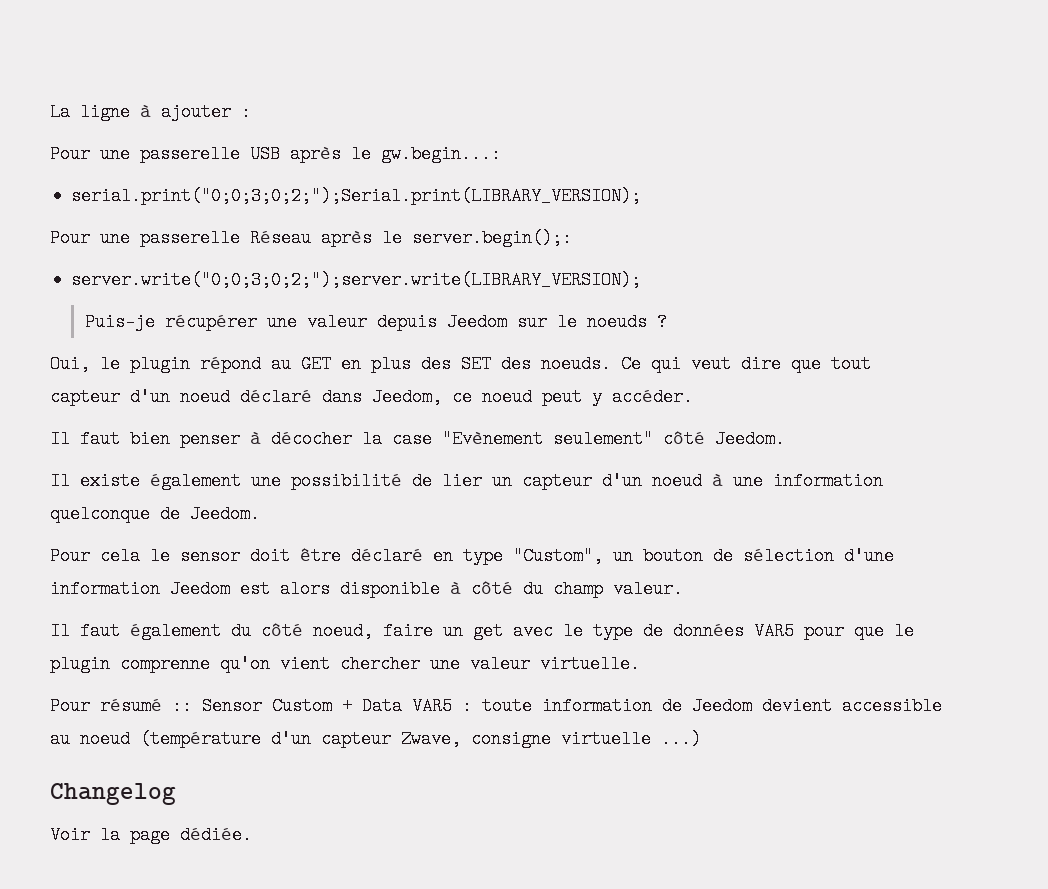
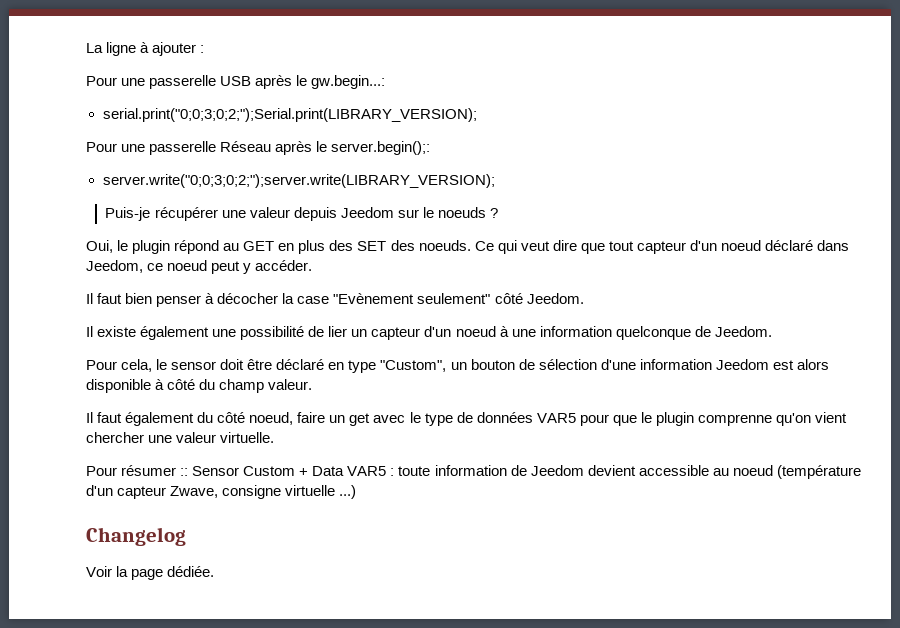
[100,547,140,565] cela -> [121,359,153,372] cela,
[100,697,162,715] résumé -> [121,465,177,476] résumer

